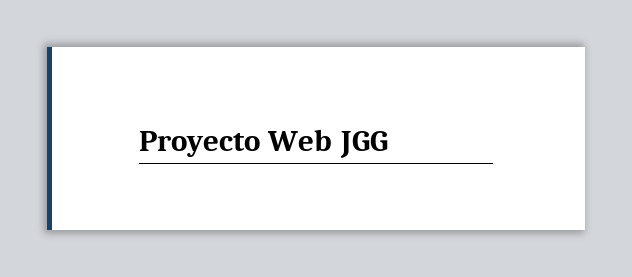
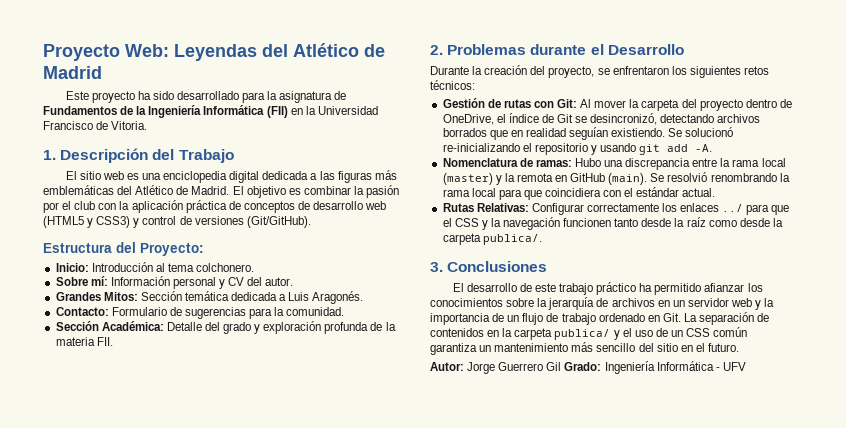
[267,129,388,158] Web JGG -> [125,43,385,61] [43,66,102,79] [65,91,347,103] [43,105,378,118] [43,121,148,130] [43,148,234,163] [65,170,397,183] [43,185,400,198] [43,200,387,213] [43,216,311,228] [43,242,204,256] [55,262,255,272] [55,276,294,289] [55,291,364,304] [55,307,345,319] [55,321,396,334] [55,337,113,346] [430,44,684,55] [430,65,769,78] [430,80,475,90] [442,98,792,111] [442,113,761,125] [442,127,734,140] [442,143,713,155] [442,158,786,170] [442,172,790,185] [442,187,716,200] [442,203,790,215] [442,217,783,230] [442,233,542,245] [430,261,548,272] [452,282,763,295] [430,297,775,310] [430,312,770,325] [430,327,748,340] [430,342,739,355] [430,361,746,374] Web: Leyendas del Atlético de Madrid // Este proyecto ha sido desarrollado para la asignatura de Fundamentos de la Ingeniería Informática (FII) en la Universidad Francisco de Vitoria. // 1. Descripción del Trabajo // El sitio web es una enciclopedia digital dedicada a las figuras más emblemáticas del Atlético de Madrid. El objetivo es combinar la pasión por el club con la aplicación práctica de conceptos de desarrollo web (HTML5 y CSS3) y control de versiones (Git/GitHub). // Estructura del Proyecto: // Inicio: Introducción al tema colchonero. // Sobre mí: Información personal y CV del autor. // Grandes Mitos: Sección temática dedicada a Luis Aragonés. // Contacto: Formulario de sugerencias para la comunidad. // Sección Académica: Detalle del grado y exploración profunda de la materia FII. // 2. Problemas durante el Desarrollo // Durante la creación del proyecto, se enfrentaron los siguientes retos técnicos: // Gestión de rutas con Git: Al mover la carpeta del proyecto dentro de OneDrive, el índice de Git se desincronizó, detectando archivos borrados que en realidad seguían existiendo. Se solucionó re-inicializando el repositorio y usando git add -A. // Nomenclatura de ramas: Hubo una discrepancia entre la rama local (master) y la remota en GitHub (main). Se resolvió renombrando la rama local para que coincidiera con el estándar actual. // Rutas Relativas: Configurar correctamente los enlaces ../ para que el CSS y la navegación funcionen tanto desde la raíz como desde la carpeta publica/. // 3. Conclusiones // El desarrollo de este trabajo práctico ha permitido afianzar los conocimientos sobre la jerarquía de archivos en un servidor web y la importancia de un flujo de trabajo ordenado en Git. La separación de contenidos en la carpeta publica/ y el uso de un CSS común garantiza un mantenimiento más sencillo del sitio en el futuro. // Autor: Jorge Guerrero Gil Grado: Ingeniería Informática - UFV

